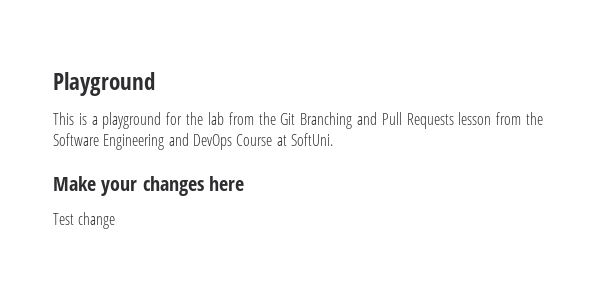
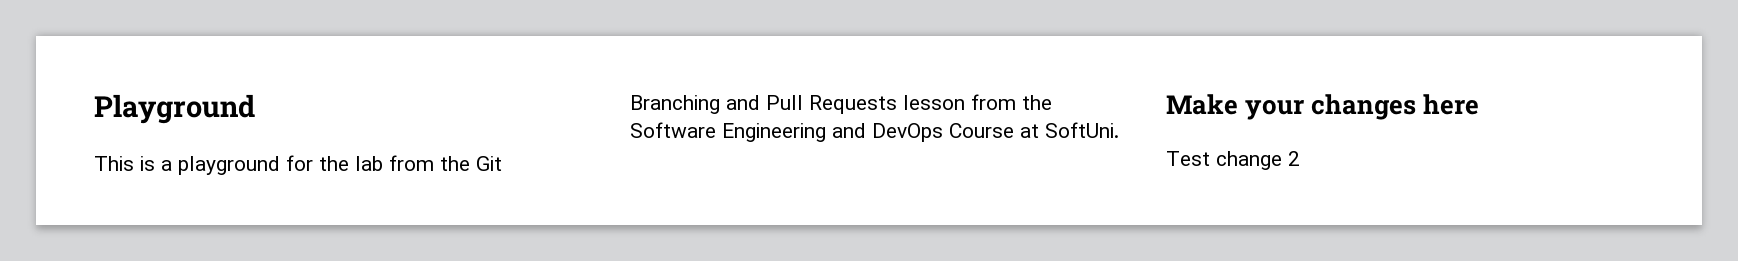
(116, 220) none -> [1288,151,1300,166] 2

